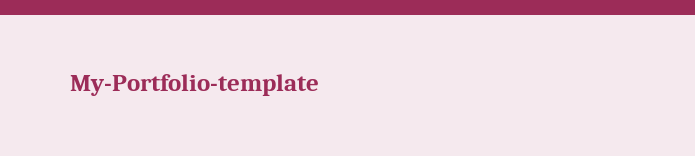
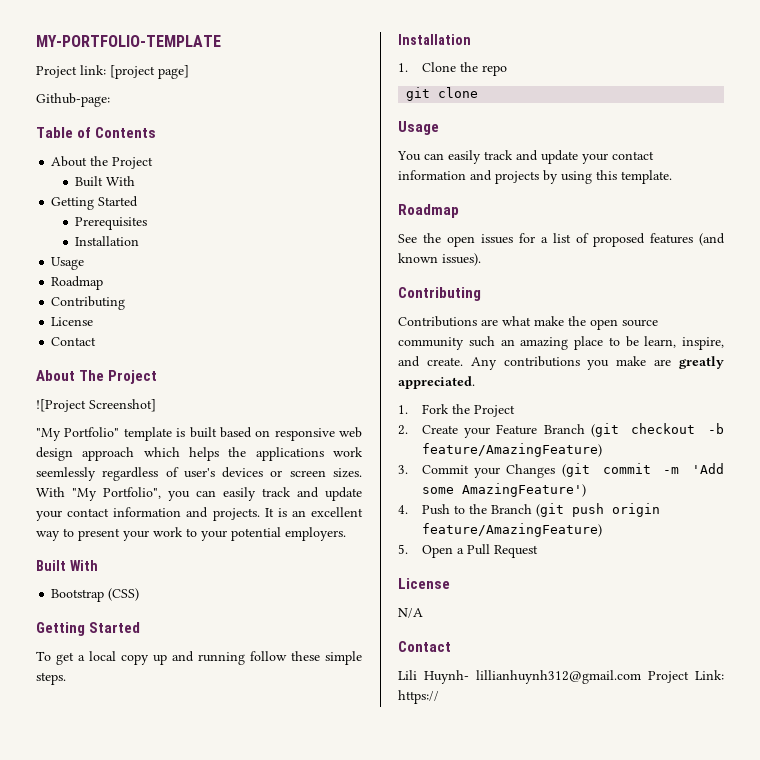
[70,74,319,96] My-Portfolio-template -> [36,35,221,47] [36,65,189,79] [36,93,110,107] [36,127,157,138] [51,156,154,169] [75,176,136,187] [51,196,139,210] [75,217,148,230] [75,236,140,246] [51,257,85,270] [51,276,104,290] [51,296,126,310] [51,317,94,326] [51,337,97,346] [36,370,158,384] [36,399,156,412] [36,427,362,441] [36,447,363,461] [36,467,362,481] [36,487,362,501] [36,507,363,521] [36,527,346,541] [36,560,98,571] [51,588,140,602] [36,622,141,636] [36,651,362,665] [36,672,66,685] [398,34,471,45] [398,62,507,76] [406,87,479,101] [398,121,439,135] [397,150,654,164] [398,170,672,184] [398,204,459,218] [398,233,725,247] [398,253,481,266] [398,287,481,301] [398,316,658,330] [398,336,724,350] [398,356,724,370] [398,376,475,389] [398,404,515,417] [398,423,724,438] [421,443,602,457] [398,463,724,478] [421,483,586,497] [398,503,660,517] [421,523,602,537] [398,544,538,558] [398,578,450,589] [398,608,423,618] [398,641,451,652] [398,670,724,684] [398,690,439,704] MY-PORTFOLIO-TEMPLATE // Project link: [project page] // Github-page: // Table of Contents // About the Project // Built With // Getting Started // Prerequisites // Installation // Usage // Roadmap // Contributing // License // Contact // About The Project // ![Project Screenshot] // "My Portfolio" template is built based on responsive web design approach which helps the applications work seemlessly regardless of user's devices or screen sizes. With "My Portfolio", you can easily track and update your contact information and projects. It is an excellent way to present your work to your potential employers. // Built With // Bootstrap (CSS) // Getting Started // To get a local copy up and running follow these simple steps. // Installation // 1. Clone the repo // git clone // Usage // You can easily track and update your contact information and projects by using this template. // Roadmap // See the open issues for a list of proposed features (and known issues). // Contributing // Contributions are what make the open source community such an amazing place to be learn, inspire, and create. Any contributions you make are greatly appreciated. // 1. Fork the Project // 2. Create your Feature Branch (git checkout -b feature/AmazingFeature) // 3. Commit your Changes (git commit -m 'Add some AmazingFeature') // 4. Push to the Branch (git push origin feature/AmazingFeature) // 5. Open a Pull Request // License // N/A // Contact // Lili Huynh- lillianhuynh312@gmail.com Project Link: https://

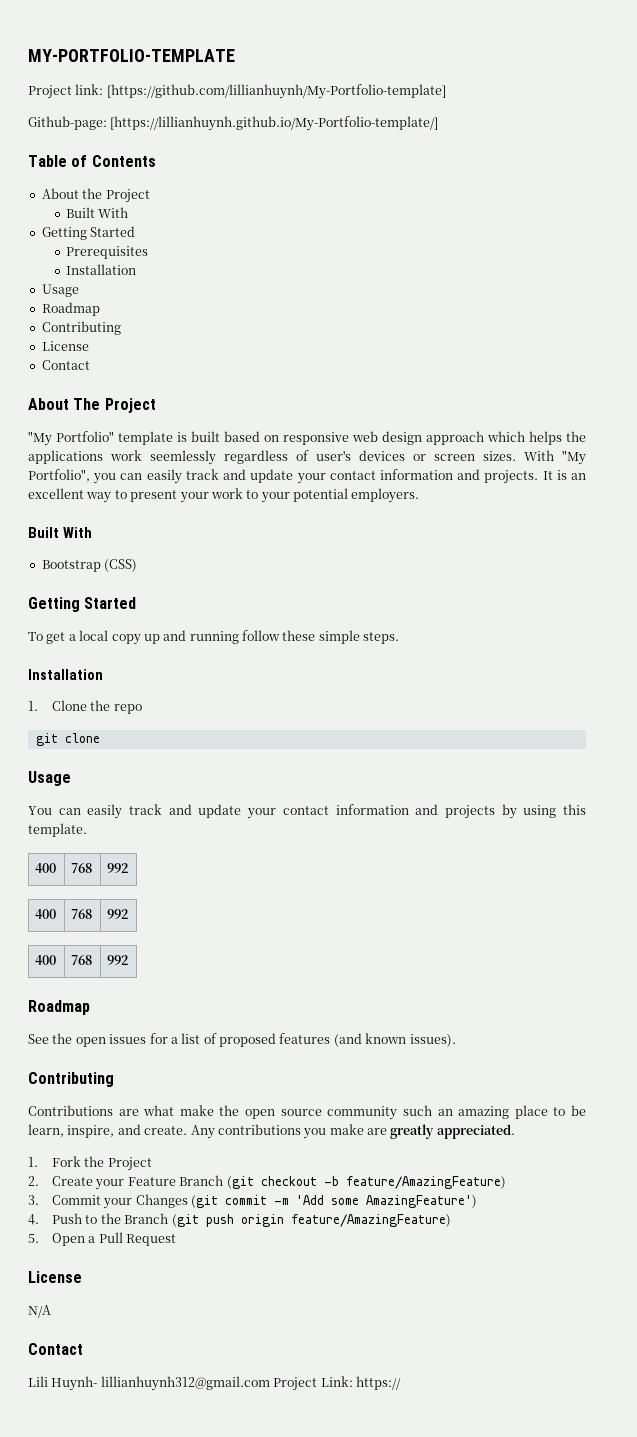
[110,65,189,79] [project page] -> [106,84,446,99] [https://github.com/lillianhuynh/My-Portfolio-template]
(110, 100) none -> [110,116,439,131] [https://lillianhuynh.github.io/My-Portfolio-template/]
[36,399,156,412] // ![Project Screenshot] -> (156, 405) none
(672, 177) none -> [35,863,57,873] [71,863,93,873] [107,863,129,873] [35,909,57,919] [71,909,93,919] [107,909,129,919] [35,955,57,965] [71,955,93,965] [107,955,129,965] // 400 | 768 | 992 // 400 | 768 | 992 // 400 | 768 | 992

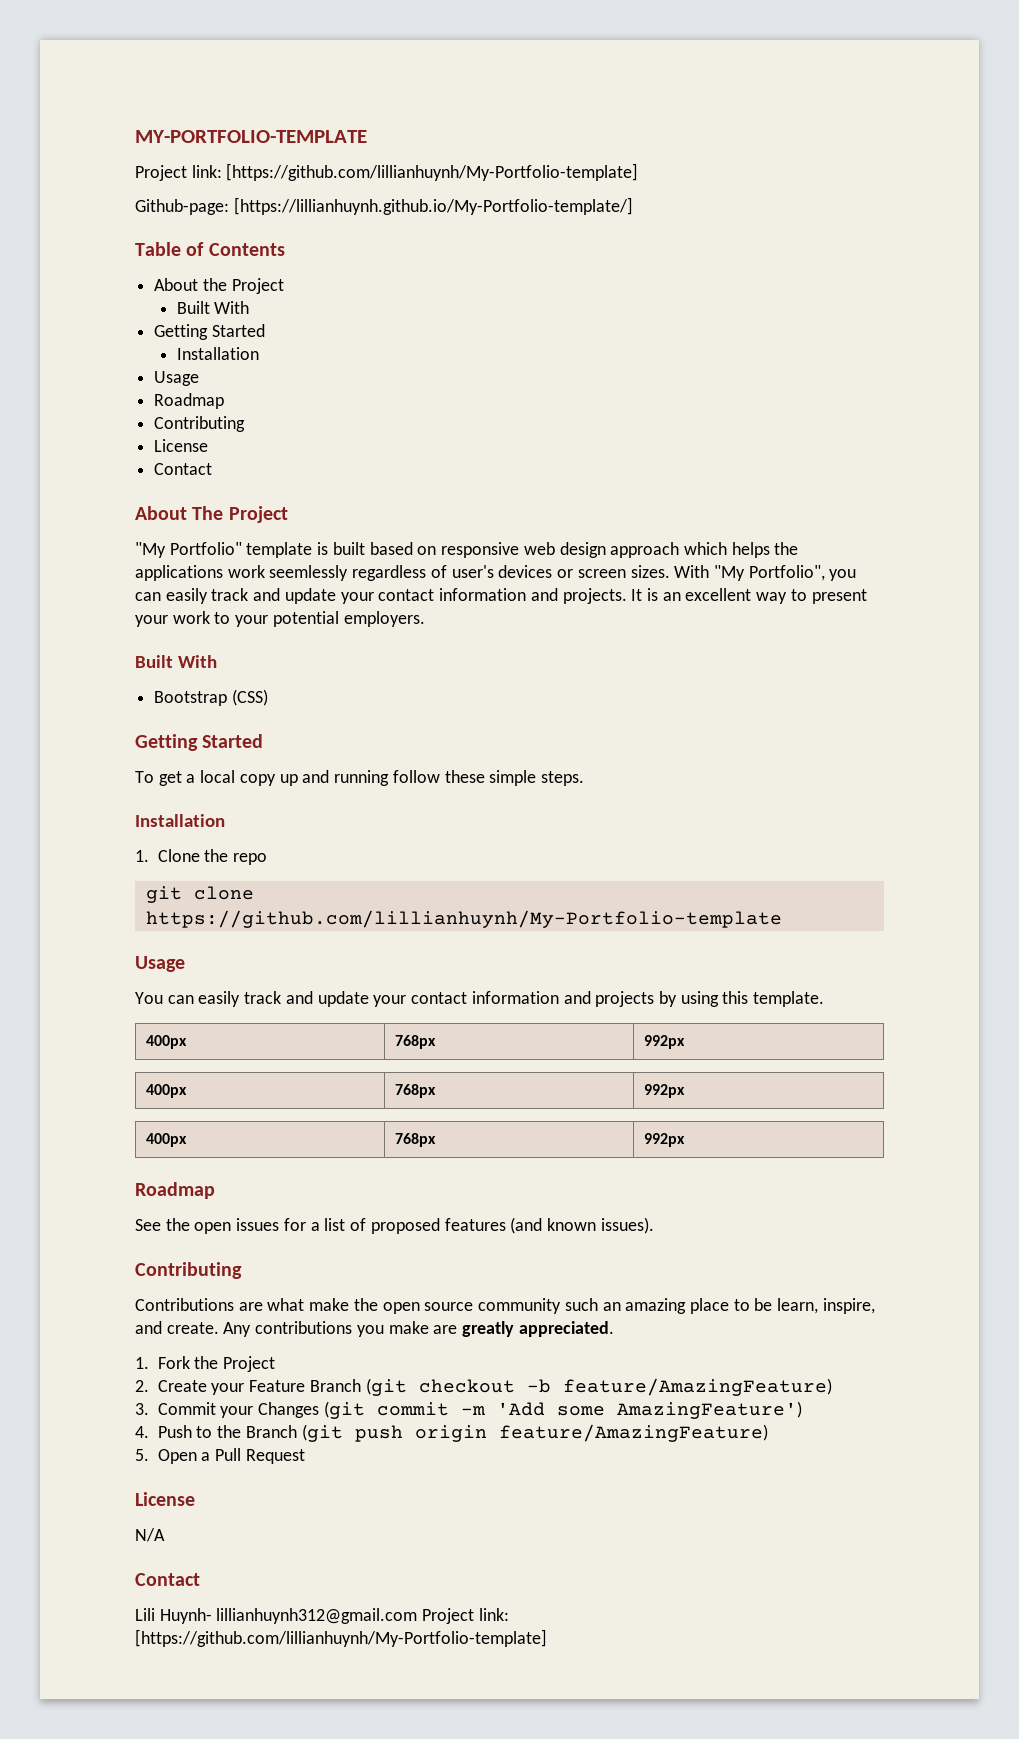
[65,246,148,259] // Prerequisites -> (265, 330) none
(100, 738) none -> [145,910,782,928] https://github.com/lillianhuynh/My-Portfolio-template
[35,863,57,873] [71,863,93,873] [107,863,129,873] [35,909,57,919] [71,909,93,919] [107,909,129,919] [35,955,57,965] [71,955,93,965] [107,955,129,965] 400 | 768 | 992 // 400 | 768 | 992 // 400 | 768 | 992 -> [145,1035,187,1049] [394,1035,436,1049] [643,1035,685,1049] [145,1084,187,1098] [394,1084,436,1098] [643,1084,685,1098] [145,1133,187,1147] [394,1133,436,1147] [643,1133,685,1147] 400px | 768px | 992px // 400px | 768px | 992px // 400px | 768px | 992px
[320,1376,401,1390] Link: https:// -> [478,1608,509,1621] [135,1629,547,1647] link: [https://github.com/lillianhuynh/My-Portfolio-template]

